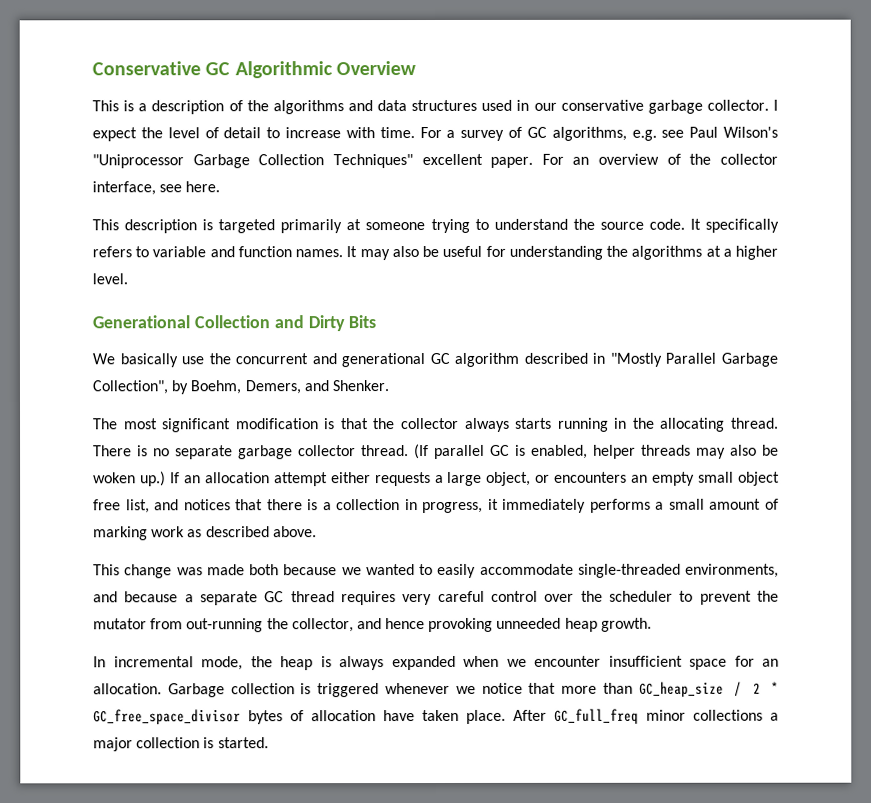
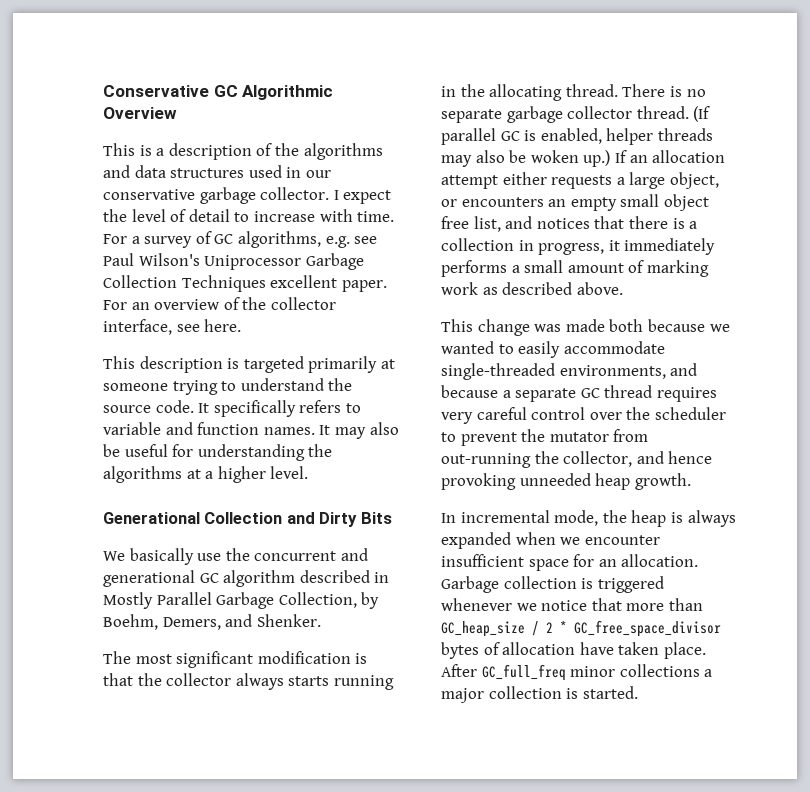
[92,154,184,169] "Uniprocessor -> [204,255,302,270] Uniprocessor
[332,154,413,169] Techniques" -> [181,275,266,292] Techniques
[609,352,662,367] "Mostly -> [103,592,153,609] Mostly
[92,380,168,395] Collection", -> [278,592,357,608] Collection,

